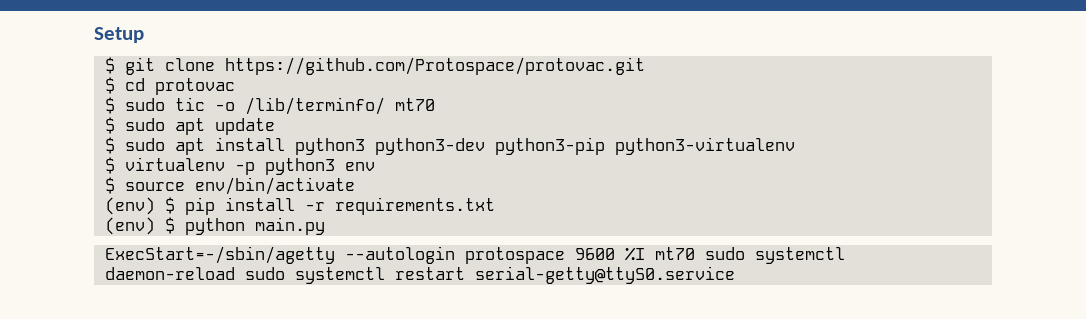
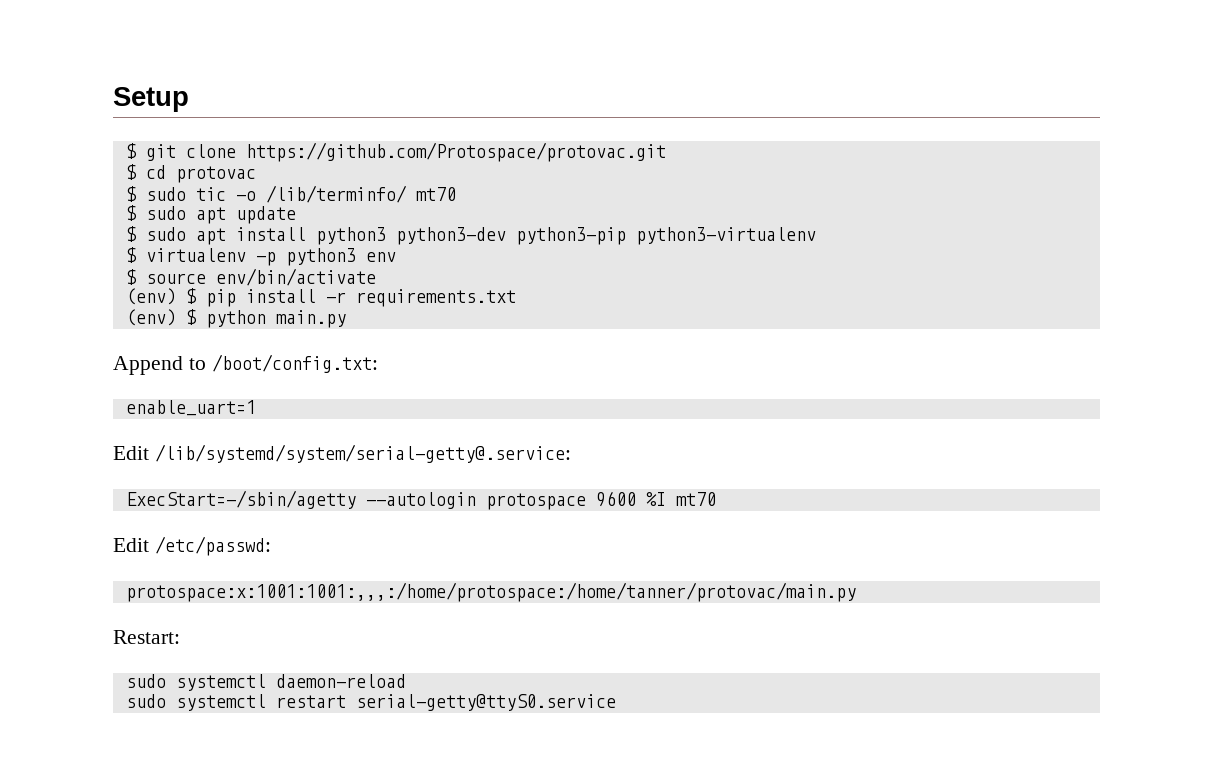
(325, 226) none -> [113,354,378,375] [125,400,256,416] [113,444,571,463] // Append to /boot/config.txt: // enable_uart=1 // Edit /lib/systemd/system/serial-getty@.service:
(695, 253) none -> [113,536,271,556] [125,582,856,602] [113,630,180,644] // Edit /etc/passwd: // protospace:x:1001:1001:,,,:/home/protospace:/home/tanner/protovac/main.py // Restart: //
(235, 273) none -> (406, 681) //

